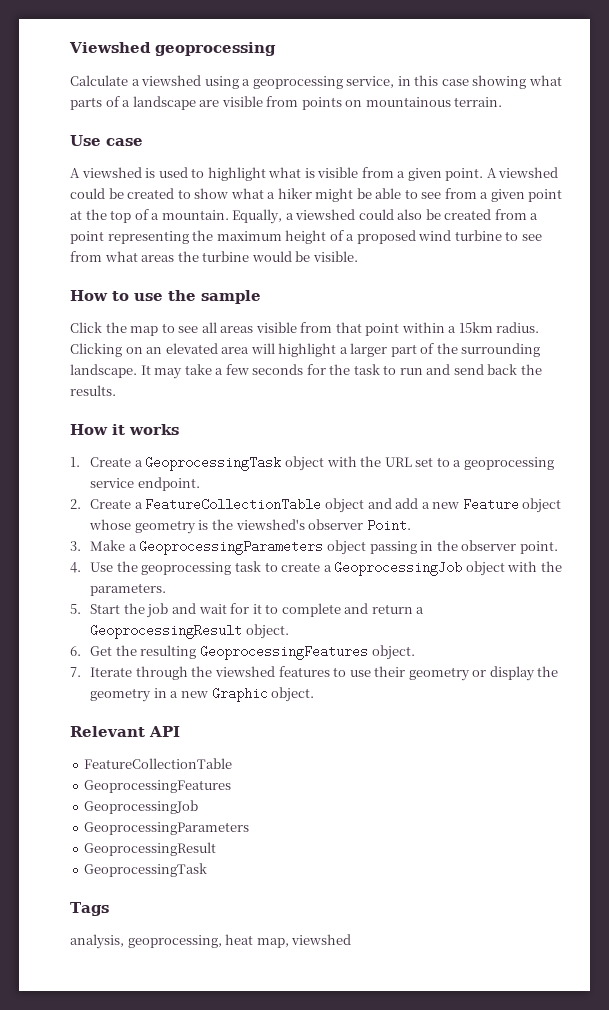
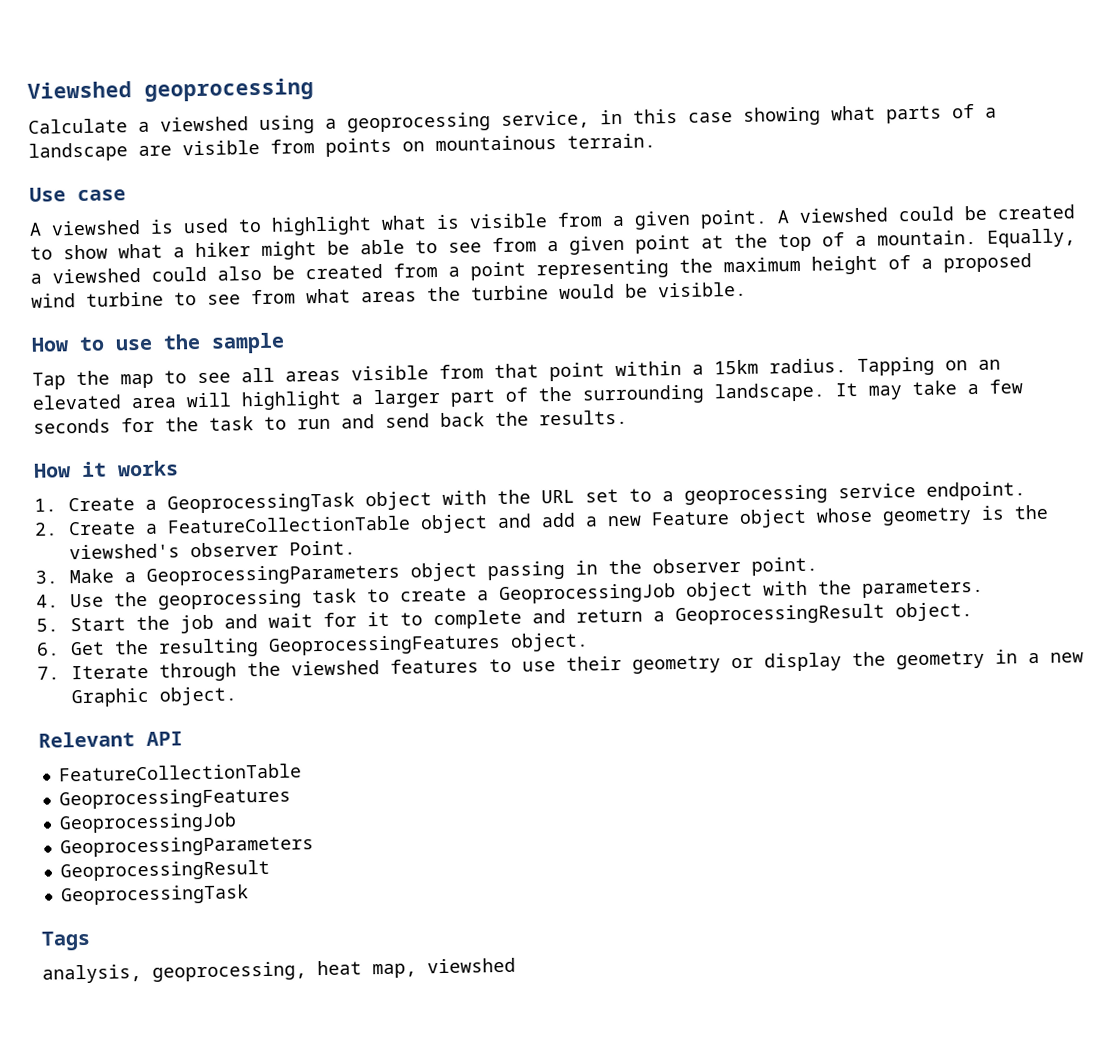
[70,322,102,333] Click -> [32,372,66,390] Tap
[70,343,122,357] Clicking -> [857,356,935,376] Tapping

